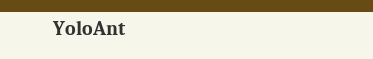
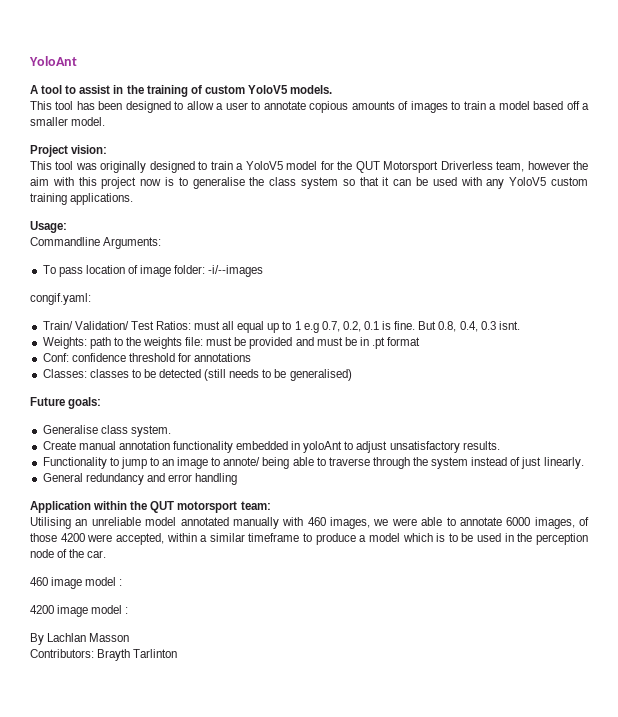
(126, 27) none -> [30,85,333,97] [30,101,590,113] [30,117,106,126] [30,145,108,157] [30,161,588,173] [30,177,589,189] [30,193,134,205] [30,221,67,233] [30,237,162,249] [42,265,264,277] [30,293,91,305] [42,321,520,333] [42,337,421,349] [42,353,252,362] [42,369,352,381] [30,397,102,409] [42,425,171,437] [42,441,500,453] [42,457,584,469] [42,473,238,485] [30,501,271,513] [30,517,589,529] [30,533,589,545] [30,549,107,558] [30,577,123,589] [30,605,129,617] [30,633,130,645] [30,649,178,661] // A tool to assist in the training of custom YoloV5 models. // This tool has been designed to allow a user to annotate copious amounts of images to train a model based off a smaller model. // Project vision: // This tool was originally designed to train a YoloV5 model for the QUT Motorsport Driverless team, however the aim with this project now is to generalise the class system so that it can be used with any YoloV5 custom training applications. // Usage: // Commandline Arguments: // To pass location of image folder: -i/--images // congif.yaml: // Train/ Validation/ Test Ratios: must all equal up to 1 e.g 0.7, 0.2, 0.1 is fine. But 0.8, 0.4, 0.3 isnt. // Weights: path to the weights file: must be provided and must be in .pt format // Conf: confidence threshold for annotations // Classes: classes to be detected (still needs to be generalised) // Future goals: // Generalise class system. // Create manual annotation functionality embedded in yoloAnt to adjust unsatisfactory results. // Functionality to jump to an image to annote/ being able to traverse through the system instead of just linearly. // General redundancy and error handling // Application within the QUT motorsport team: // Utilising an unreliable model annotated manually with 460 images, we were able to annotate 6000 images, of those 4200 were accepted, within a similar timeframe to produce a model which is to be used in the perception node of the car. // 460 image model : // 4200 image model : // By Lachlan Masson // Contributors: Brayth Tarlinton

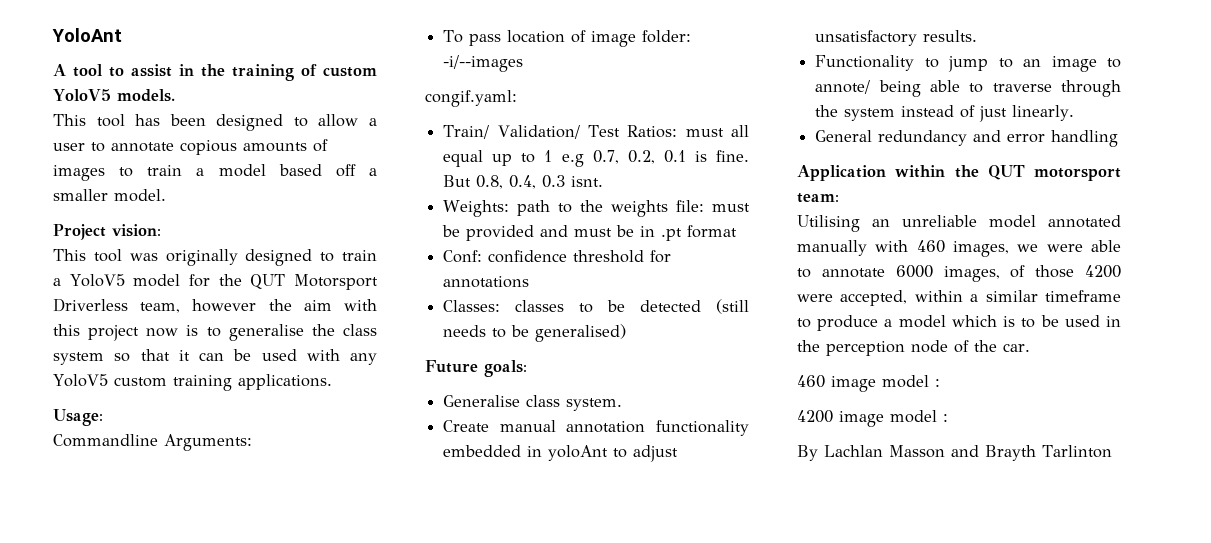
[30,649,94,658] // Contributors: -> [951,445,979,457] and

